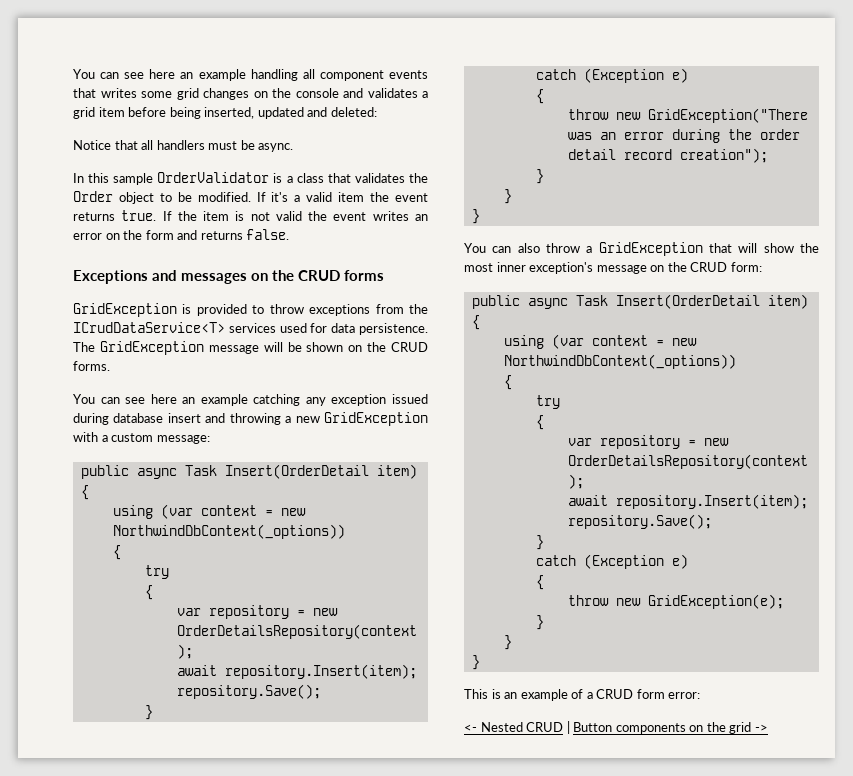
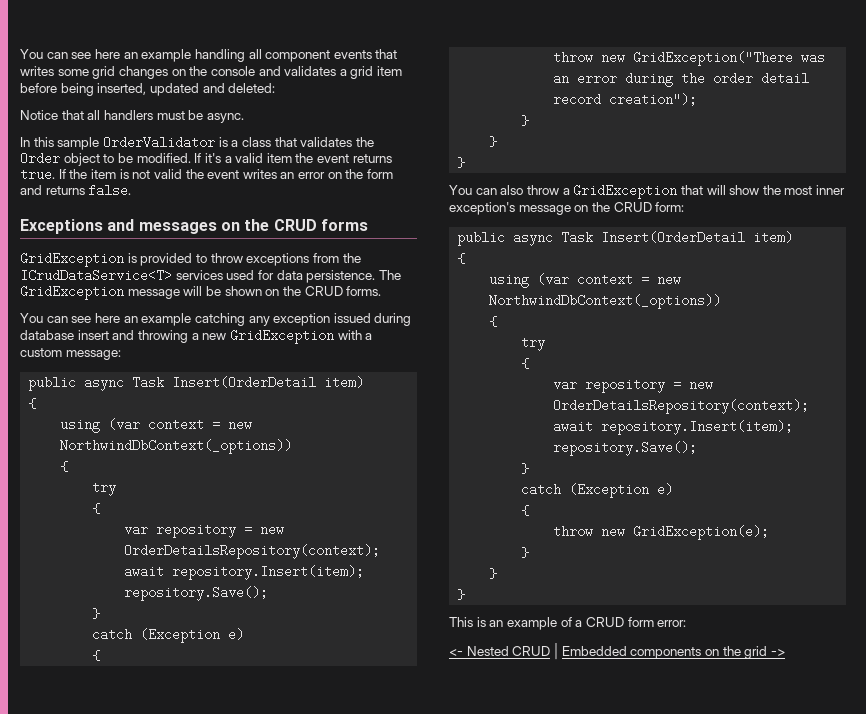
[573,722,613,732] Button -> [561,646,627,656] Embedded

